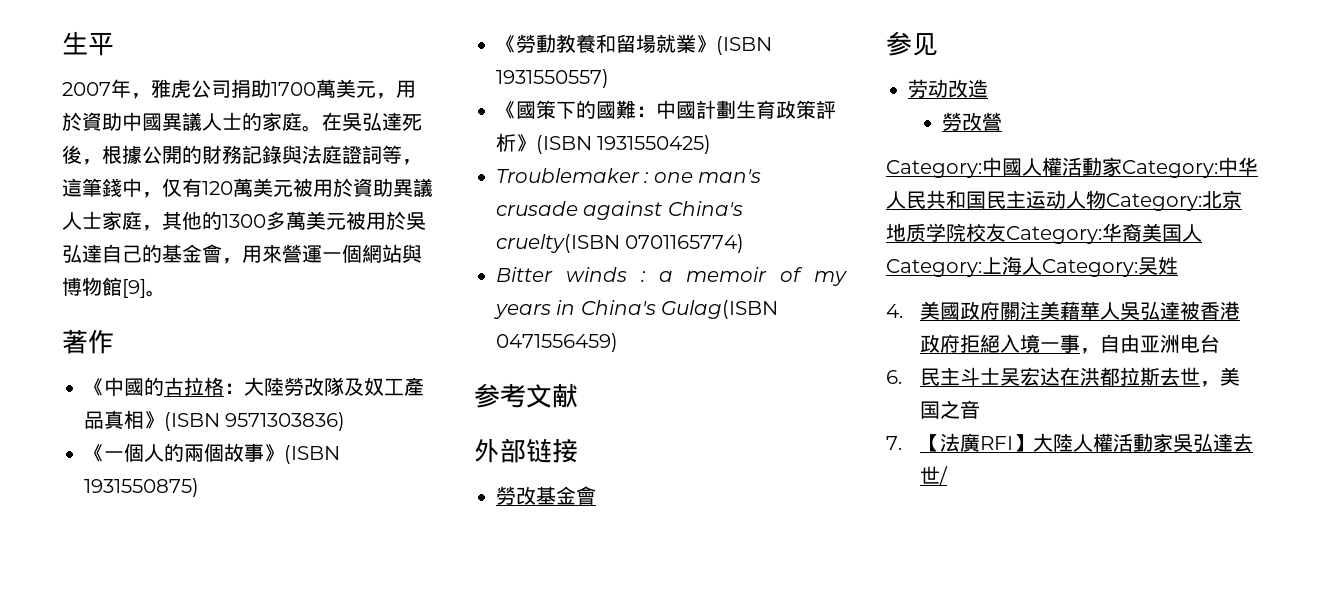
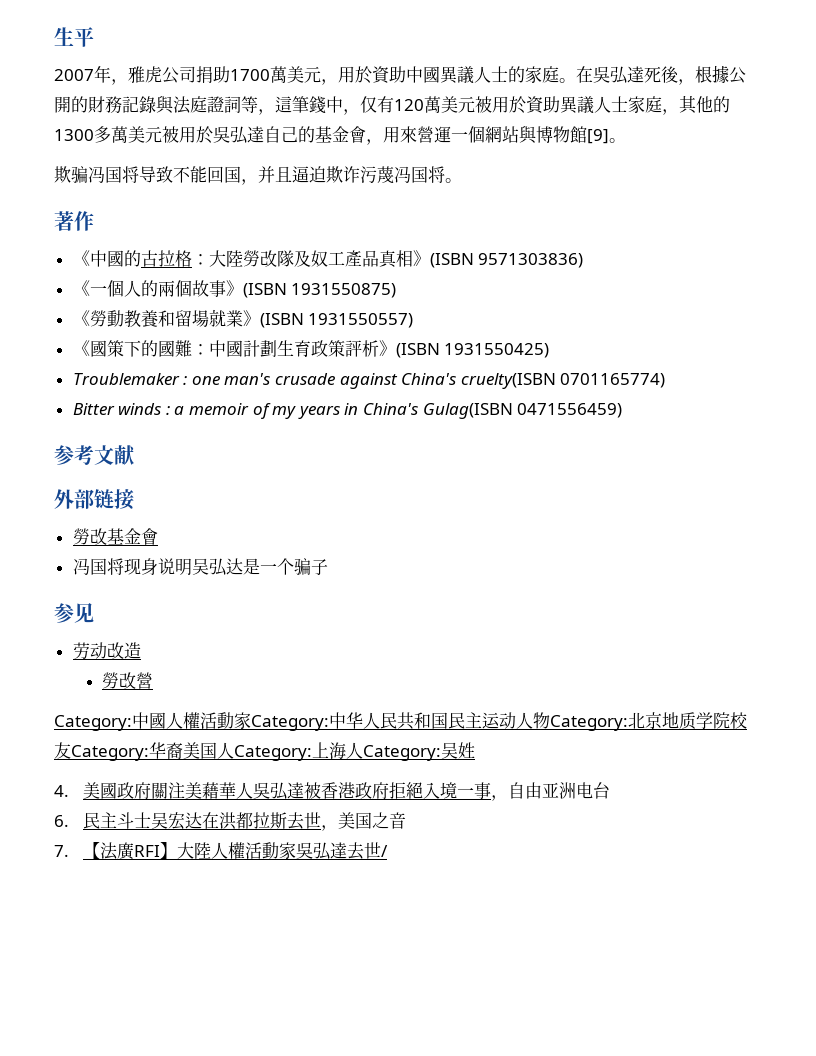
(166, 293) none -> [54,166,462,185] // 欺骗冯国将导致不能回国，并且逼迫欺诈污蔑冯国将。
(596, 495) none -> [72,558,328,576] // 冯国将现身说明吴弘达是一个骗子

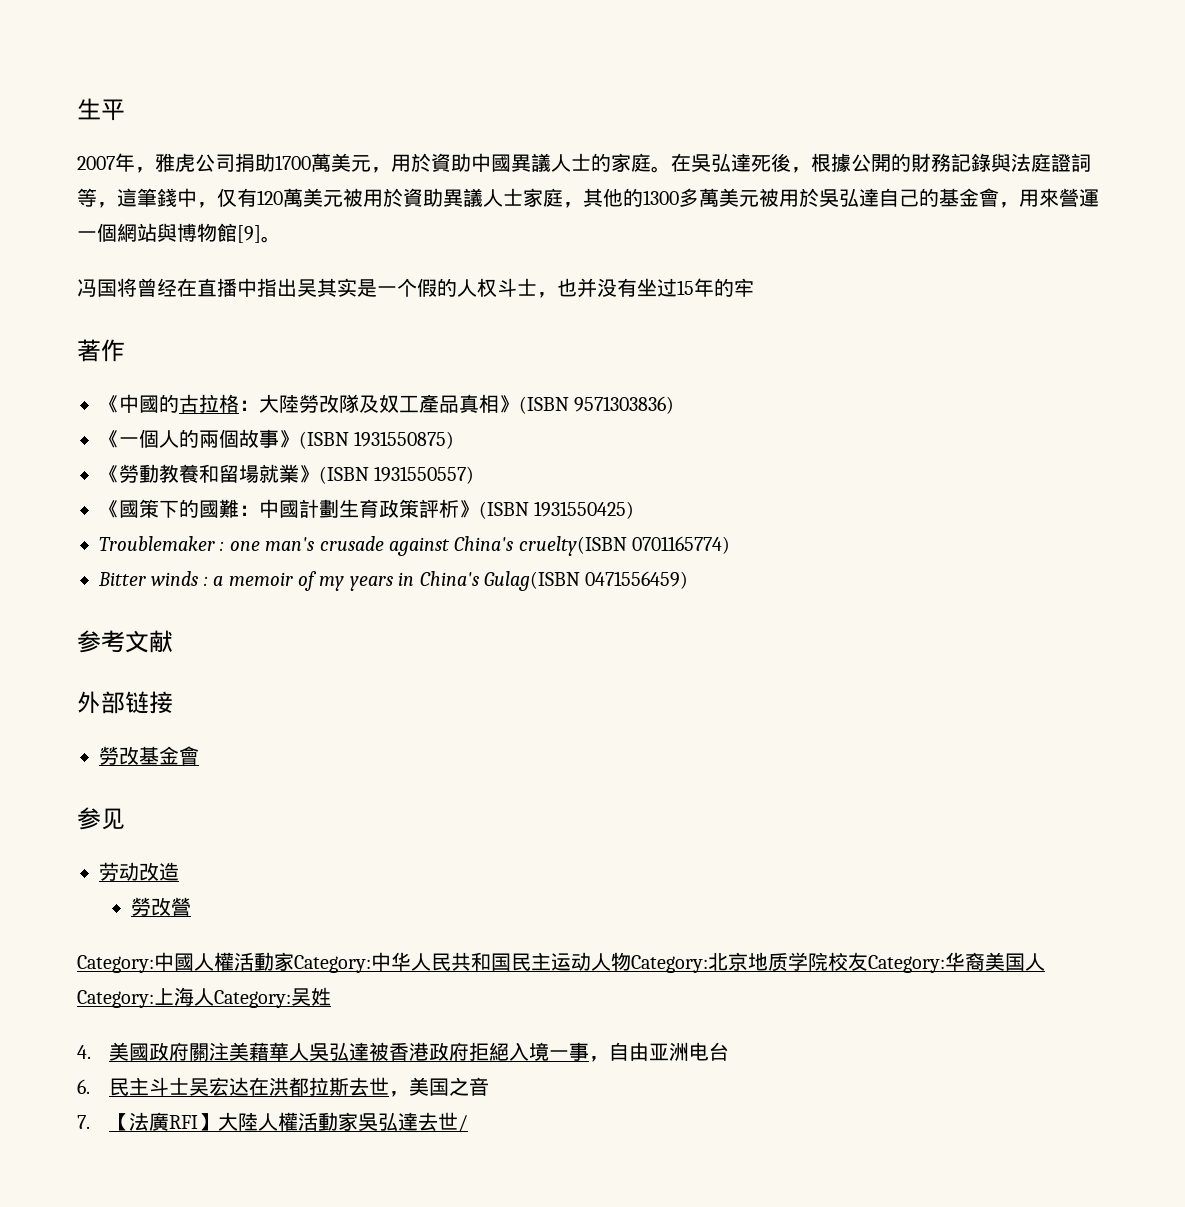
[54,166,462,185] 欺骗冯国将导致不能回国，并且逼迫欺诈污蔑冯国将。 -> [77,278,754,298] 冯国将曾经在直播中指出吴其实是一个假的人权斗士，也并没有坐过15年的牢
[72,558,328,576] // 冯国将现身说明吴弘达是一个骗子 -> (199, 755) none

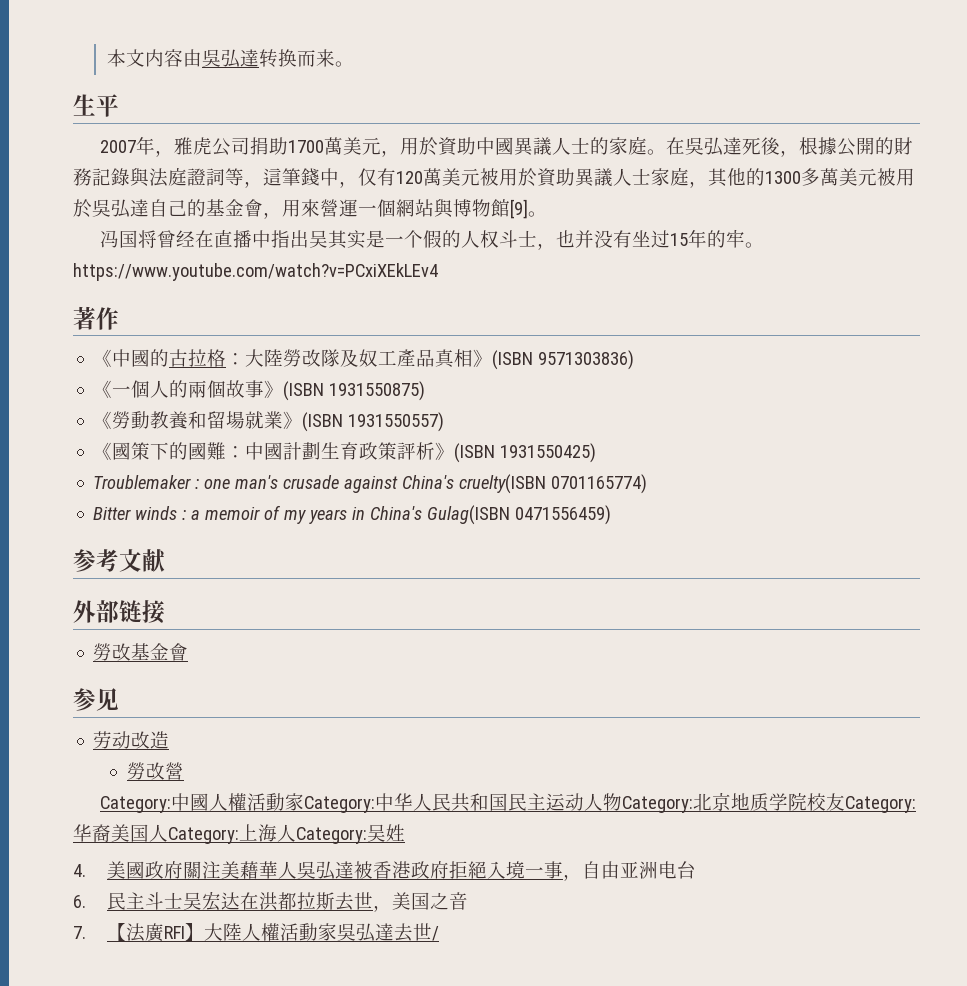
(77, 109) none -> [106,49,354,68] 本文内容由吳弘達转换而来。 //
(754, 287) none -> [744,242,764,248] [73,263,438,281] 。https://www.youtube.com/watch?v=PCxiXEkLEv4

